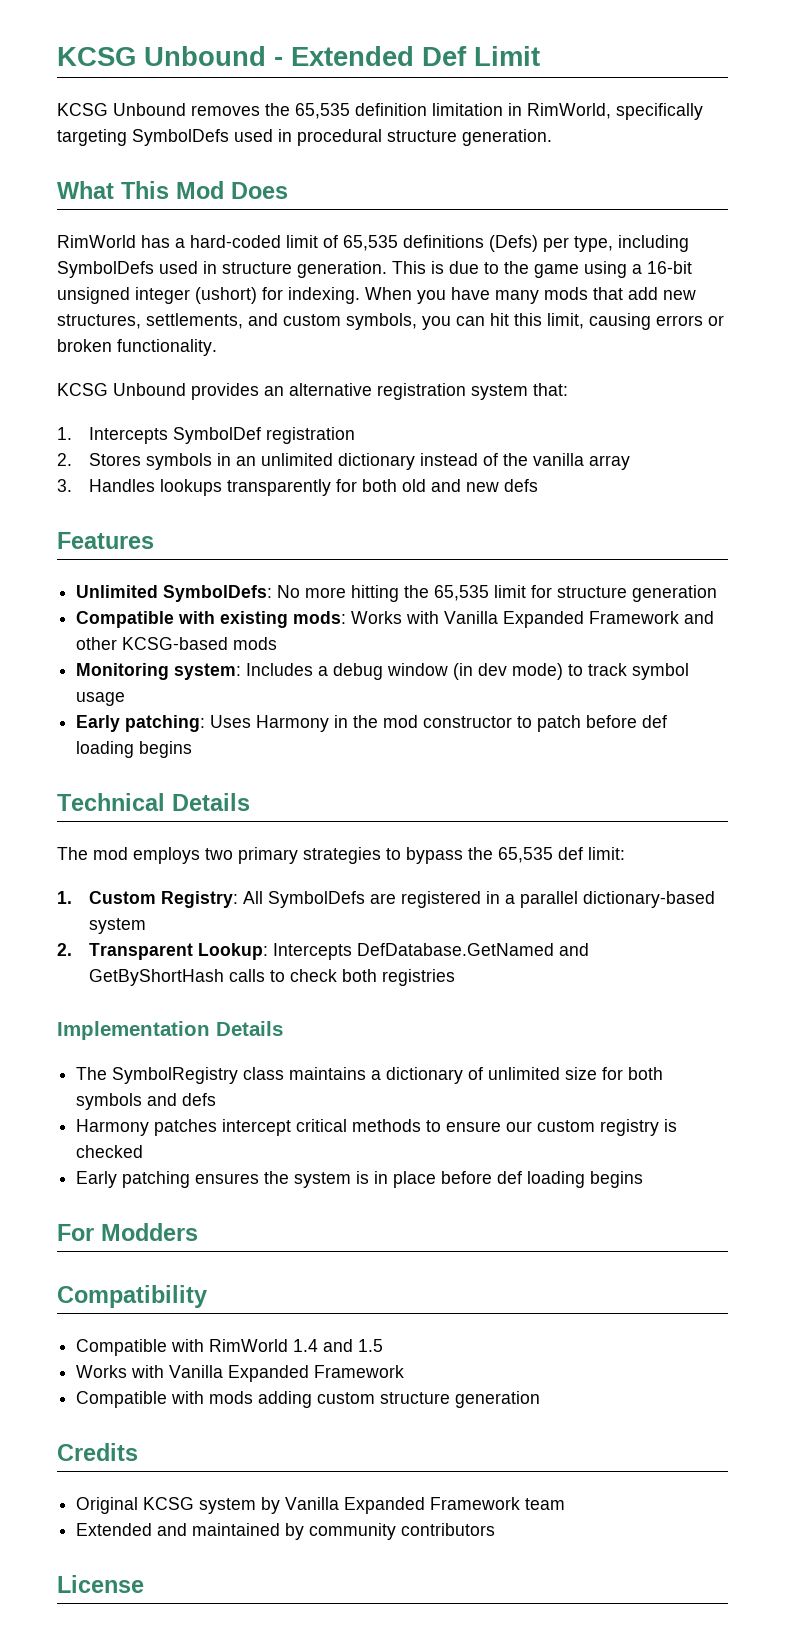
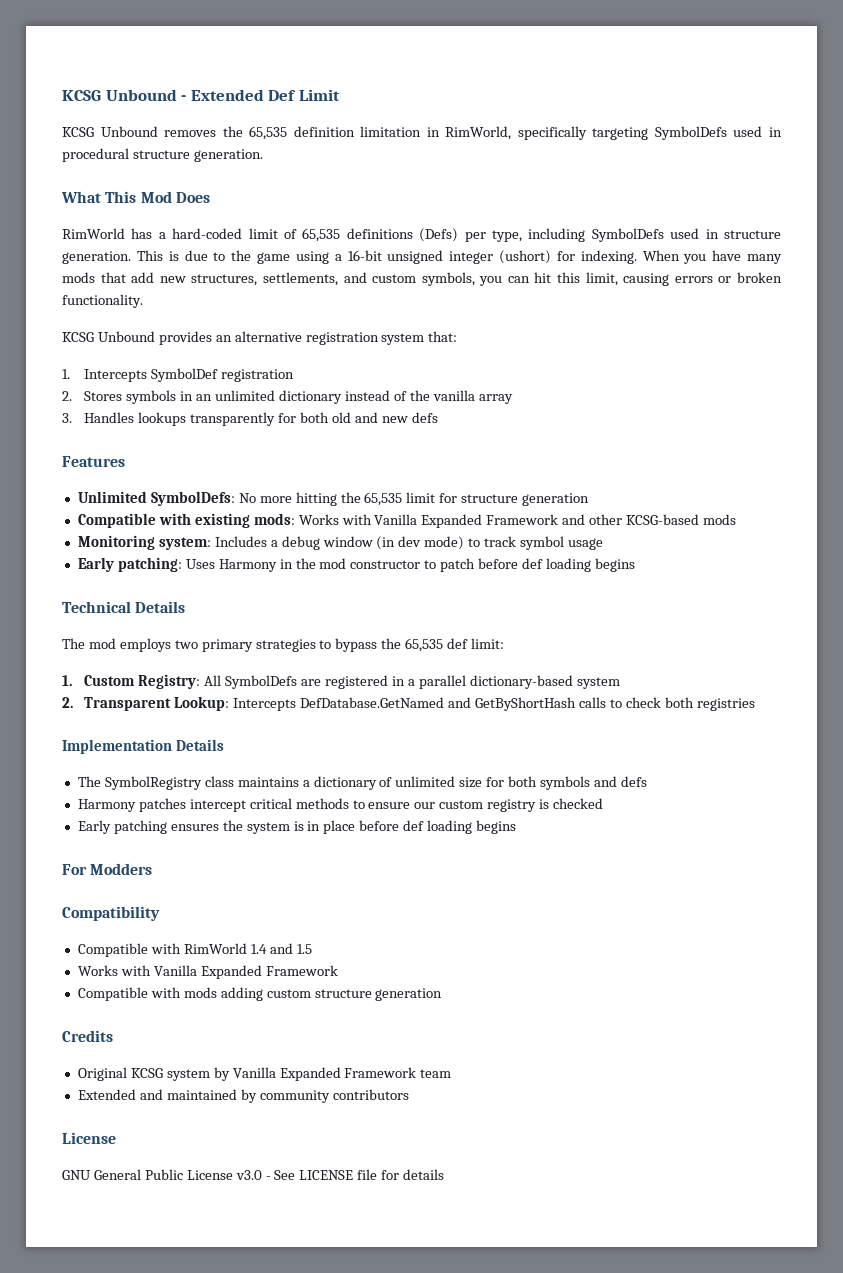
(144, 1584) none -> [62,1169,445,1180] // GNU General Public License v3.0 - See LICENSE file for details

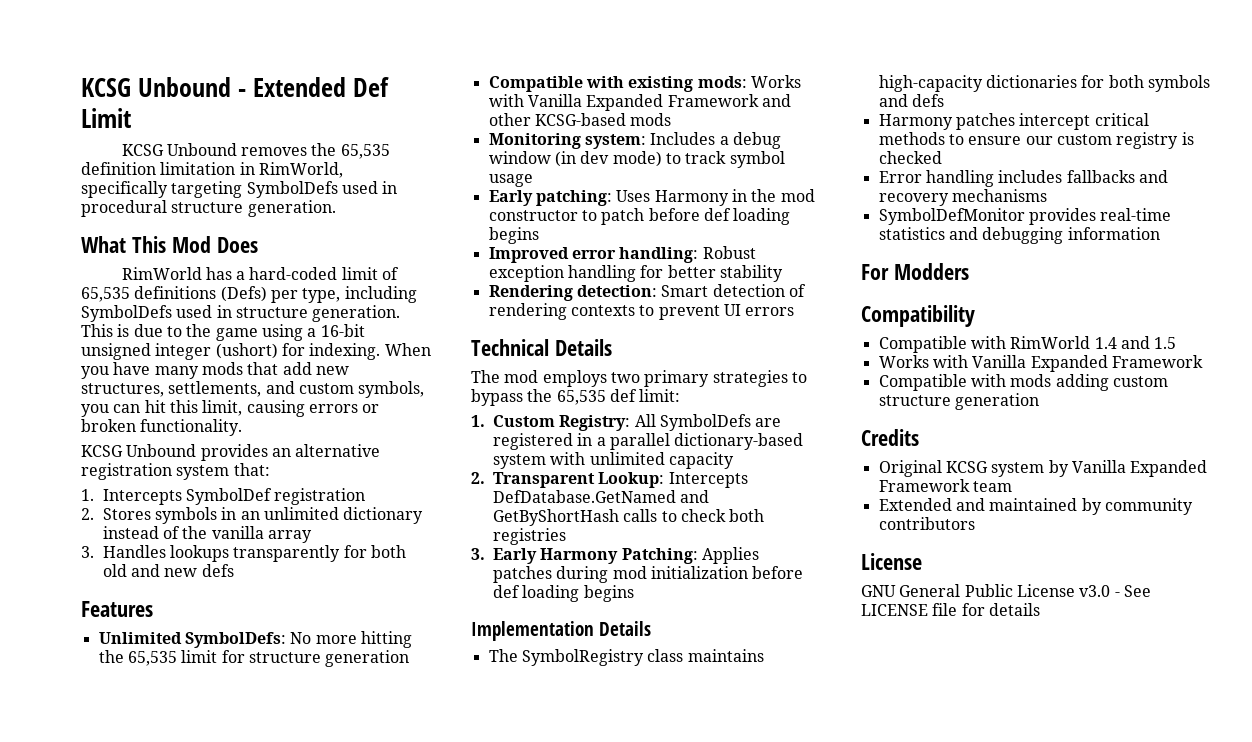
(635, 565) none -> [488,246,756,263] [488,265,783,282] [488,284,806,301] [488,303,795,320] // Improved error handling: Robust exception handling for better stability // Rendering detection: Smart detection of rendering contexts to prevent UI errors
(620, 683) none -> [550,452,734,469] with unlimited capacity
(755, 704) none -> [471,547,759,564] [493,566,804,583] [493,585,634,602] // 3. Early Harmony Patching: Applies patches during mod initialization before def loading begins
[302,776,483,790] a dictionary of unlimited size -> [878,75,1077,92] high-capacity dictionaries
[77,820,517,834] Early patching ensures the system is in place before def loading begins -> [878,170,1168,187] [878,189,1047,206] [878,208,1172,225] [878,227,1160,244] Error handling includes fallbacks and recovery mechanisms // SymbolDefMonitor provides real-time statistics and debugging information

